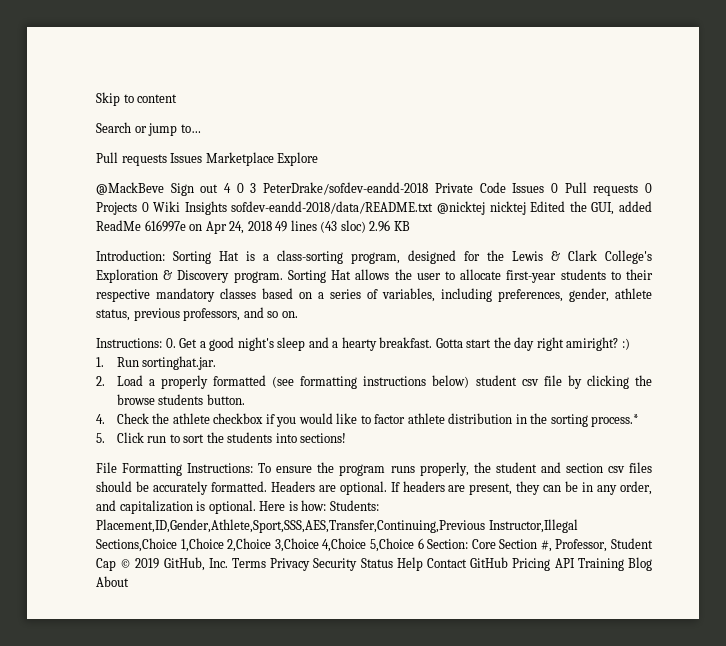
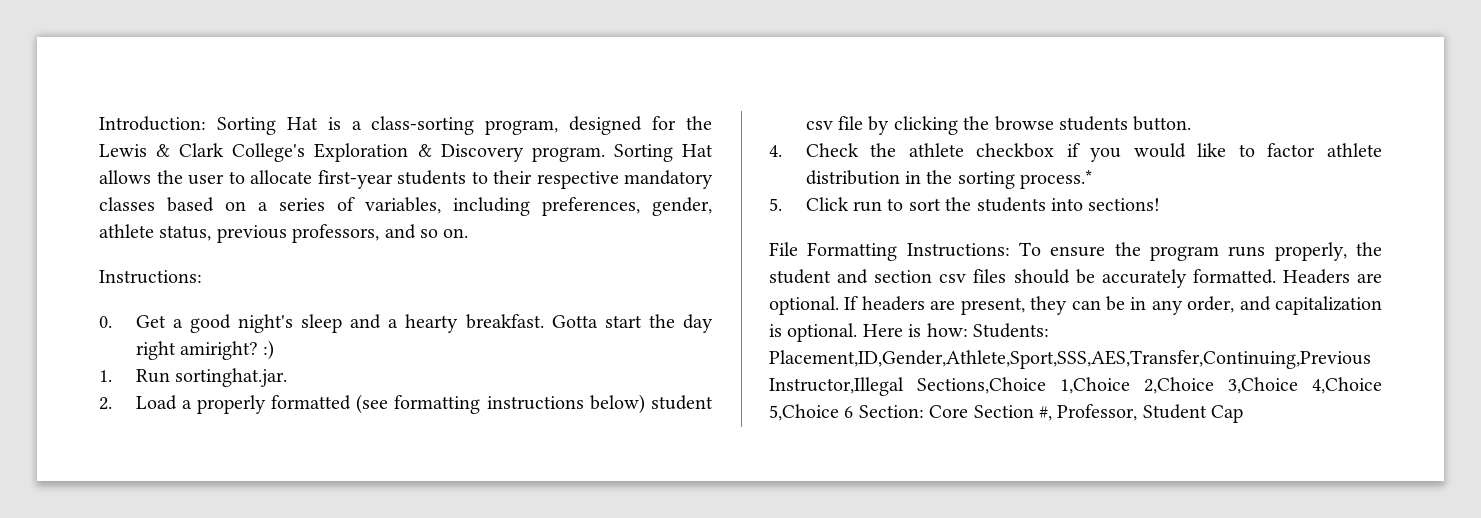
[96,92,178,106] [96,122,201,136] [96,152,319,166] [96,182,652,196] [96,201,653,215] [96,220,410,234] Skip to content // Search or jump to… // Pull requests Issues Marketplace Explore // @MackBeve Sign out 4 0 3 PeterDrake/sofdev-eandd-2018 Private Code Issues 0 Pull requests 0 Projects 0 Wiki Insights sofdev-eandd-2018/data/README.txt @nicktej nicktej Edited the GUI, added ReadMe 616997e on Apr 24, 2018 49 lines (43 sloc) 2.96 KB // -> (99, 123) none
(162, 343) none -> (202, 277) //
[120,557,652,571] [96,576,129,587] © 2019 GitHub, Inc. Terms Privacy Security Status Help Contact GitHub Pricing API Training Blog About -> (1244, 414) none

